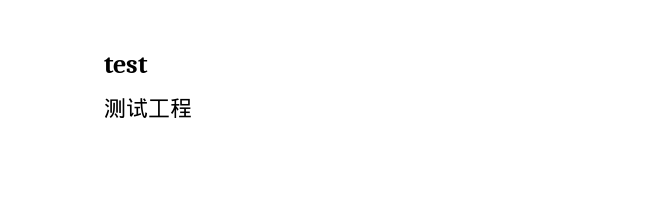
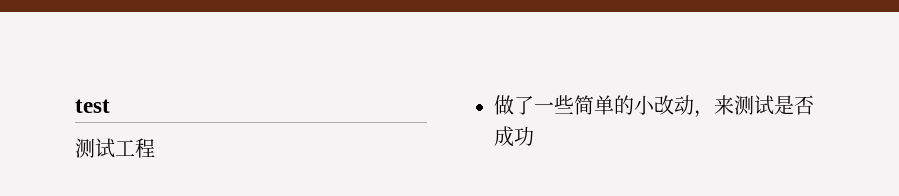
(192, 108) none -> [494,95,814,118] [494,126,534,147] // 做了一些简单的小改动，来测试是否成功

